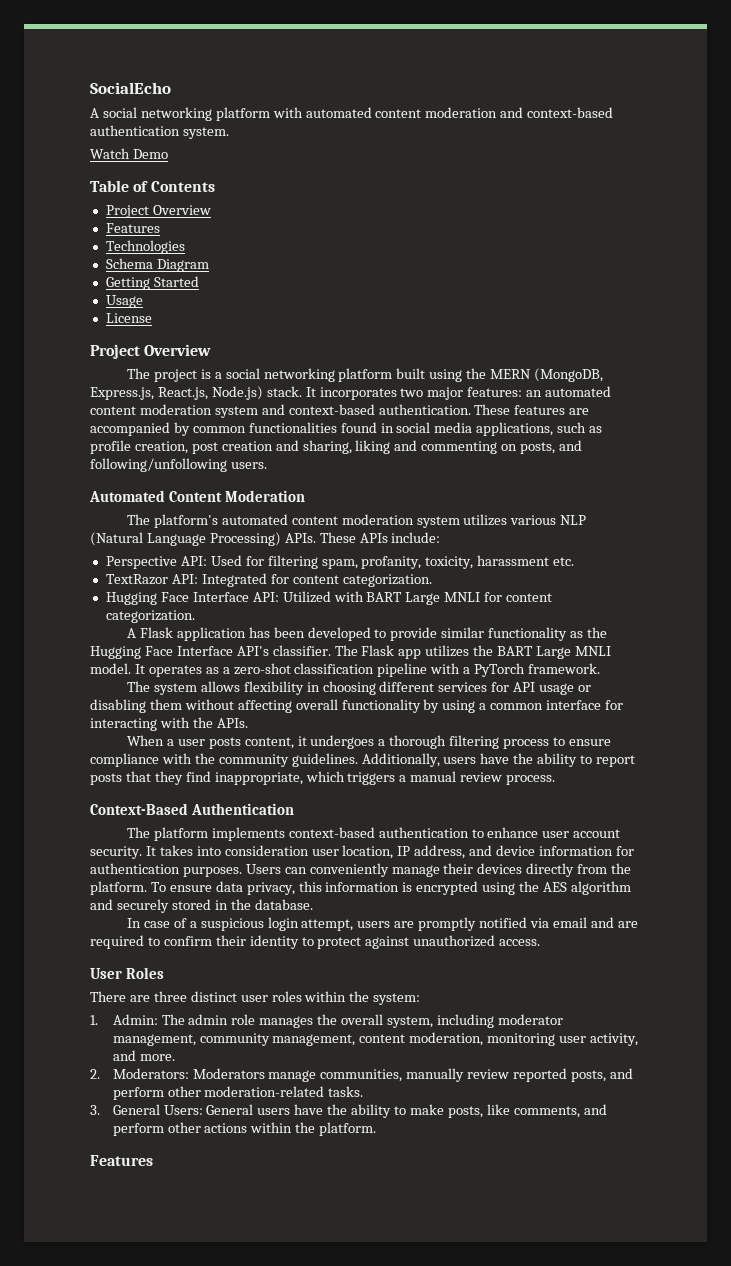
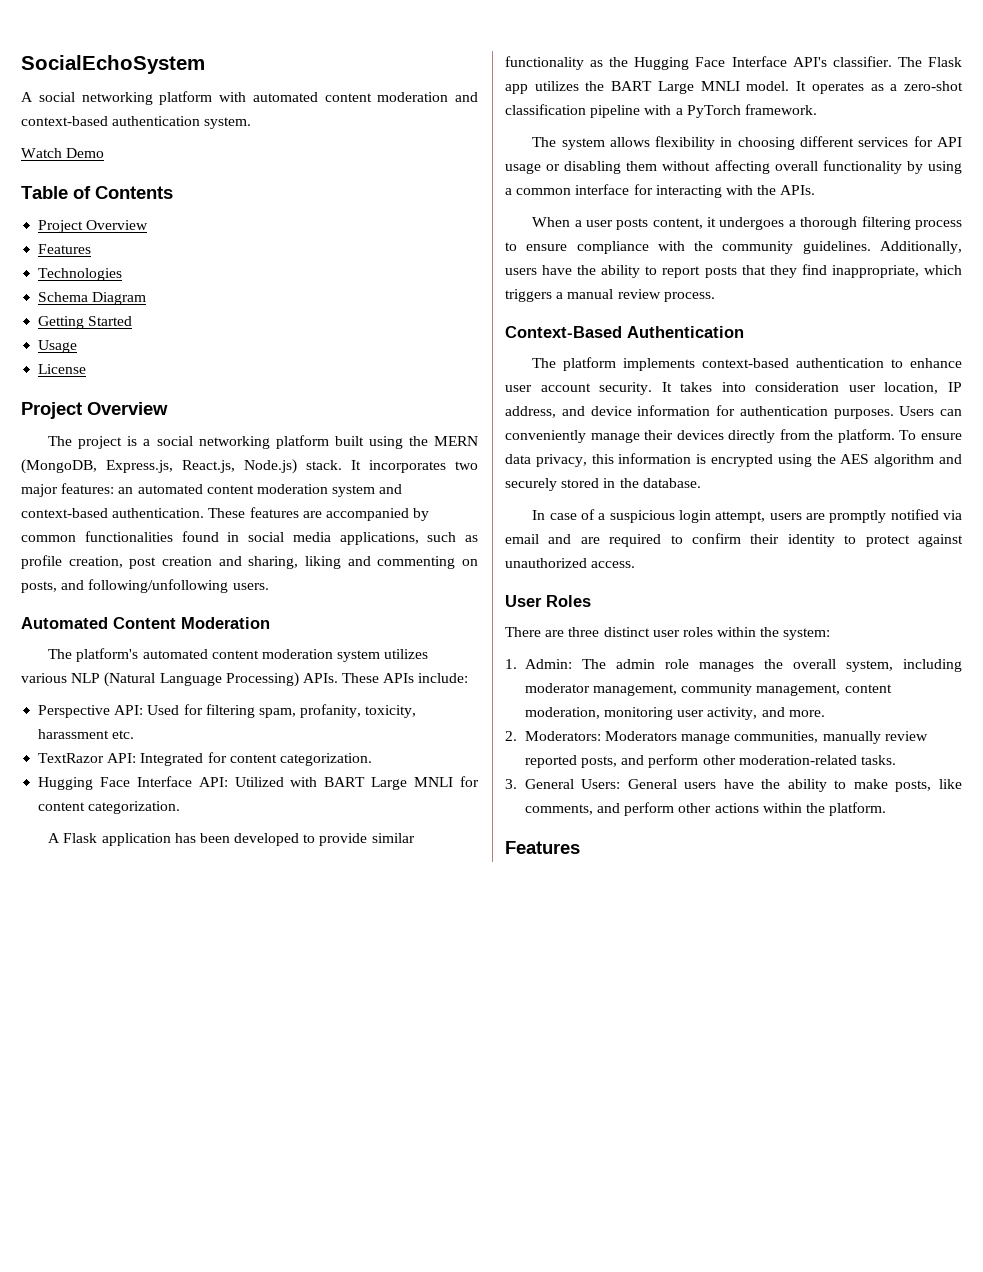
[90,82,171,94] SocialEcho -> [21,55,205,74] SocialEchoSystem

